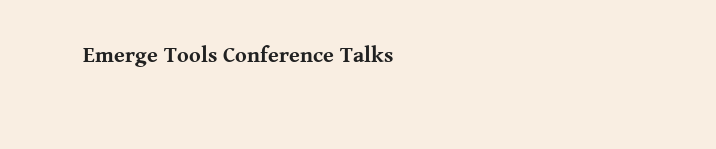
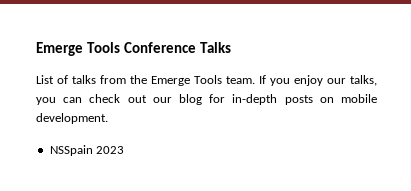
(393, 53) none -> [36,75,377,86] [36,94,377,105] [36,113,108,124] [49,145,125,156] // List of talks from the Emerge Tools team. If you enjoy our talks, you can check out our blog for in-depth posts on mobile development. // NSSpain 2023

